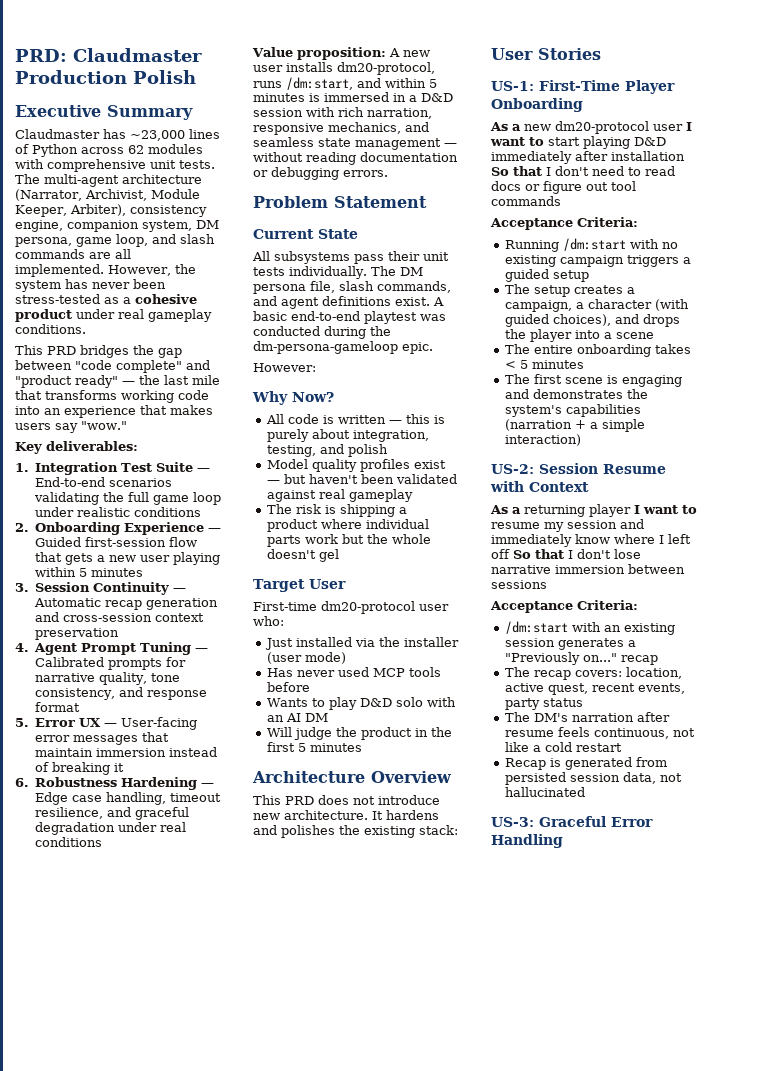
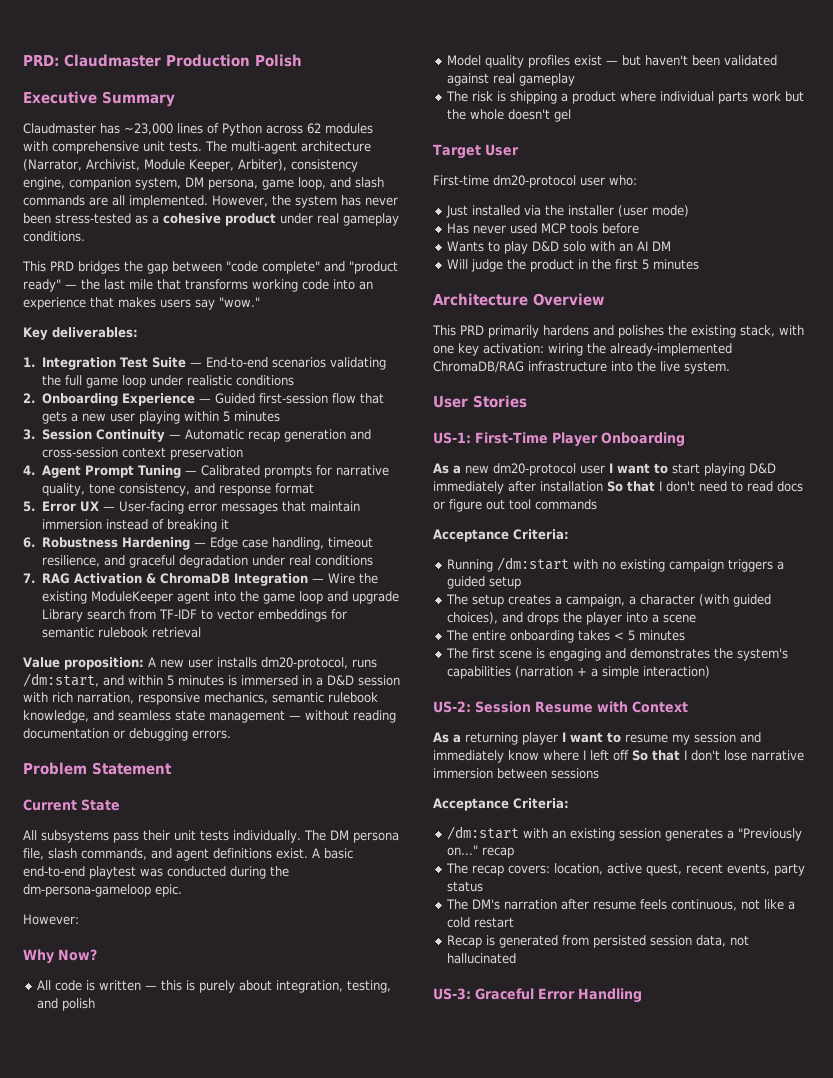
(103, 842) none -> [23,573,378,586] [41,591,399,604] [41,609,347,622] [41,627,201,638] // 7. RAG Activation & ChromaDB Integration — Wire the existing ModuleKeeper agent into the game loop and upgrade Library search from TF-IDF to vector embeddings for semantic rulebook retrieval
(401, 128) none -> [272,692,378,703] [23,710,89,723] semantic rulebook knowledge,
[318,795,440,805] [253,810,383,820] does not introduce new architecture. It -> [488,325,539,338] primarily
[419,825,458,835] stack: -> [740,325,804,337] [433,343,732,356] [433,361,730,374] stack, with one key activation: wiring the already-implemented ChromaDB/RAG infrastructure into the live system.

